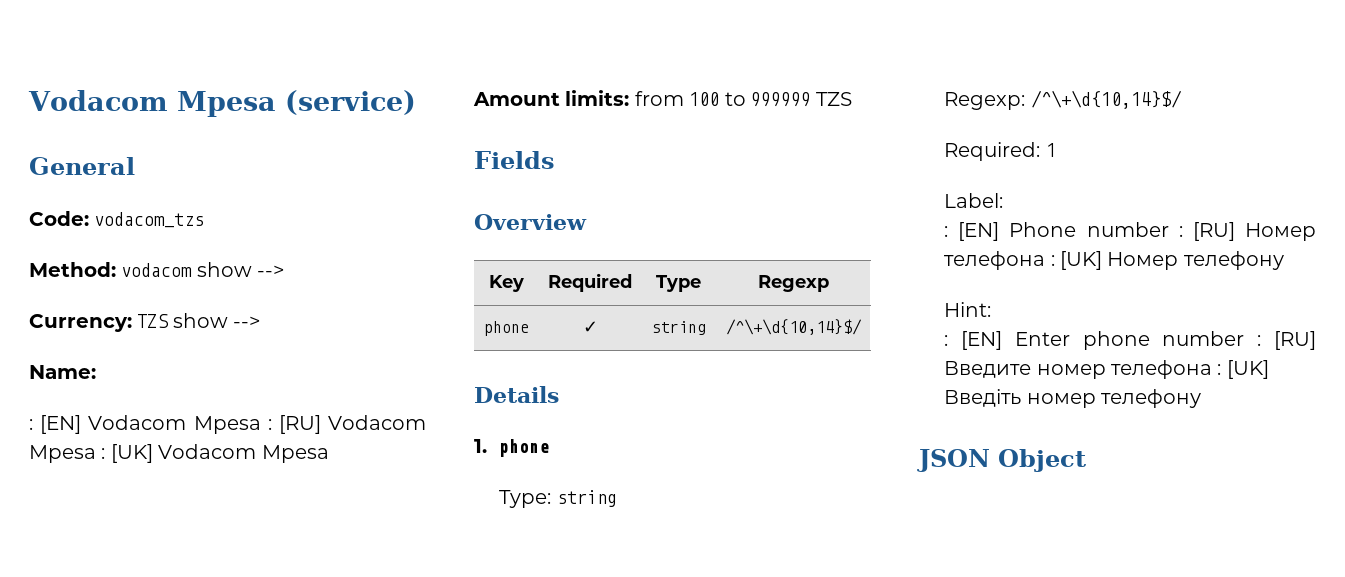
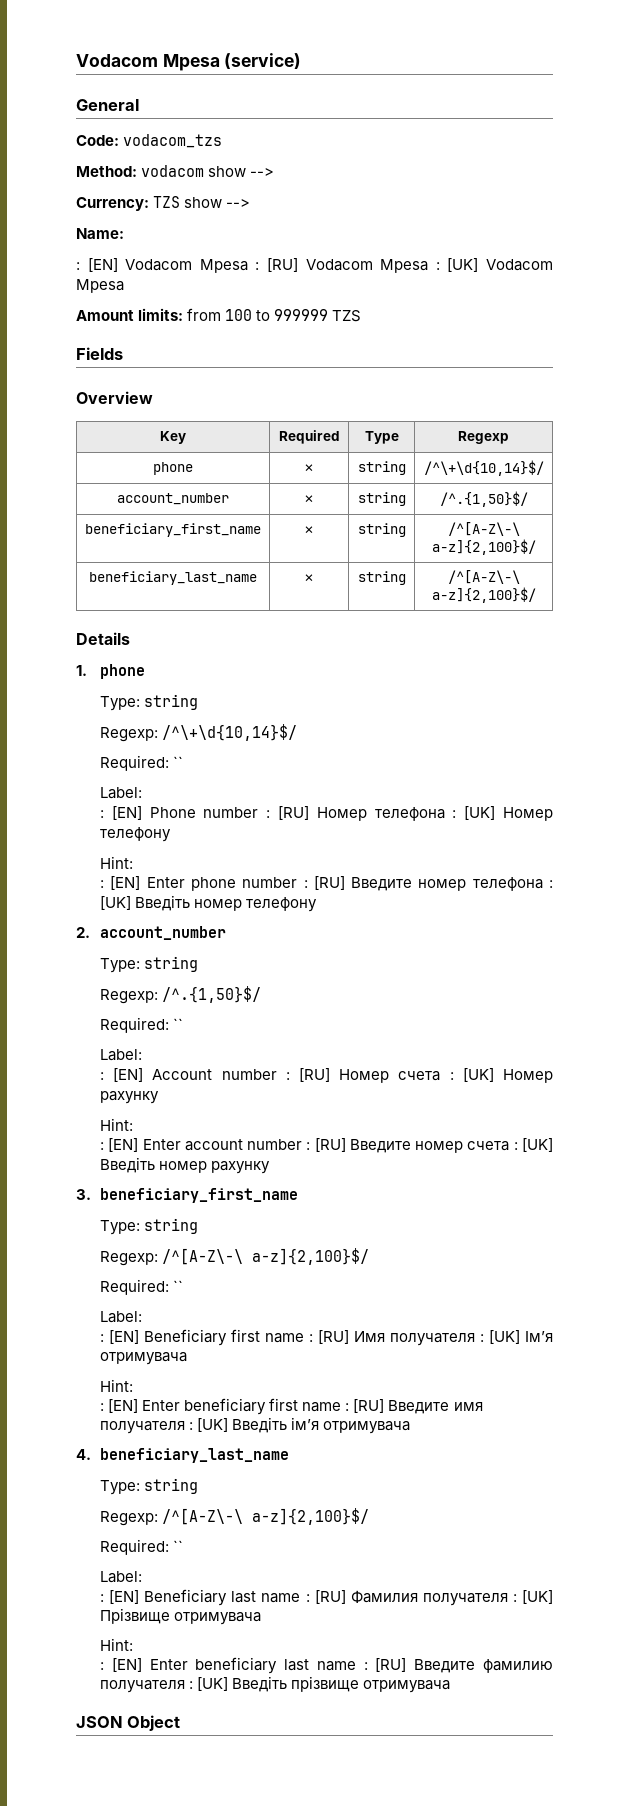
[582,321,598,333] ✓ -> [303,464,315,472] ✗
(862, 327) none -> [117,493,229,505] [303,495,315,503] [357,492,406,506] [439,491,528,507] [85,523,261,537] [303,526,315,534] [357,523,406,537] [447,522,520,536] [431,539,536,555] [89,571,257,585] [303,574,315,582] [357,571,406,585] [447,570,520,584] [431,587,536,603] // account_number | ✗ | string | /^.{1,50}$/ // beneficiary_first_name | ✗ | string | /^[A-Z\-\ a-z]{2,100}$/ // beneficiary_last_name | ✗ | string | /^[A-Z\-\ a-z]{2,100}$/
[1045,143,1056,157] 1 -> [173,756,184,768] ``
(1201, 398) none -> [76,926,227,940] [100,956,199,973] [100,986,262,1004] [100,1017,184,1033] [100,1049,143,1061] [100,1068,553,1083] [100,1091,160,1104] [100,1118,134,1131] [100,1138,553,1153] [100,1157,271,1174] [76,1188,299,1203] [100,1218,199,1235] [100,1248,370,1266] [100,1279,184,1295] [100,1311,143,1323] [100,1329,553,1346] [100,1352,188,1365] [100,1379,134,1392] [100,1398,483,1415] [100,1417,411,1434] [76,1448,290,1463] [100,1478,199,1495] [100,1508,370,1526] [100,1539,184,1555] [100,1571,143,1583] [100,1589,553,1606] [100,1608,262,1625] [100,1638,134,1651] [100,1657,553,1674] [100,1676,451,1693] // 2. account_number // Type: string // Regexp: /^.{1,50}$/ // Required: `` // Label: // : [EN] Account number : [RU] Номер счета : [UK] Номер рахунку // Hint: // : [EN] Enter account number : [RU] Введите номер счета : [UK] Введіть номер рахунку // 3. beneficiary_first_name // Type: string // Regexp: /^[A-Z\-\ a-z]{2,100}$/ // Required: `` // Label: // : [EN] Beneficiary first name : [RU] Имя получателя : [UK] Імʼя отримувача // Hint: // : [EN] Enter beneficiary first name : [RU] Введите имя получателя : [UK] Введіть імʼя отримувача // 4. beneficiary_last_name // Type: string // Regexp: /^[A-Z\-\ a-z]{2,100}$/ // Required: `` // Label: // : [EN] Beneficiary last name : [RU] Фамилия получателя : [UK] Прізвище отримувача // Hint: // : [EN] Enter beneficiary last name : [RU] Введите фамилию получателя : [UK] Введіть прізвище отримувача

